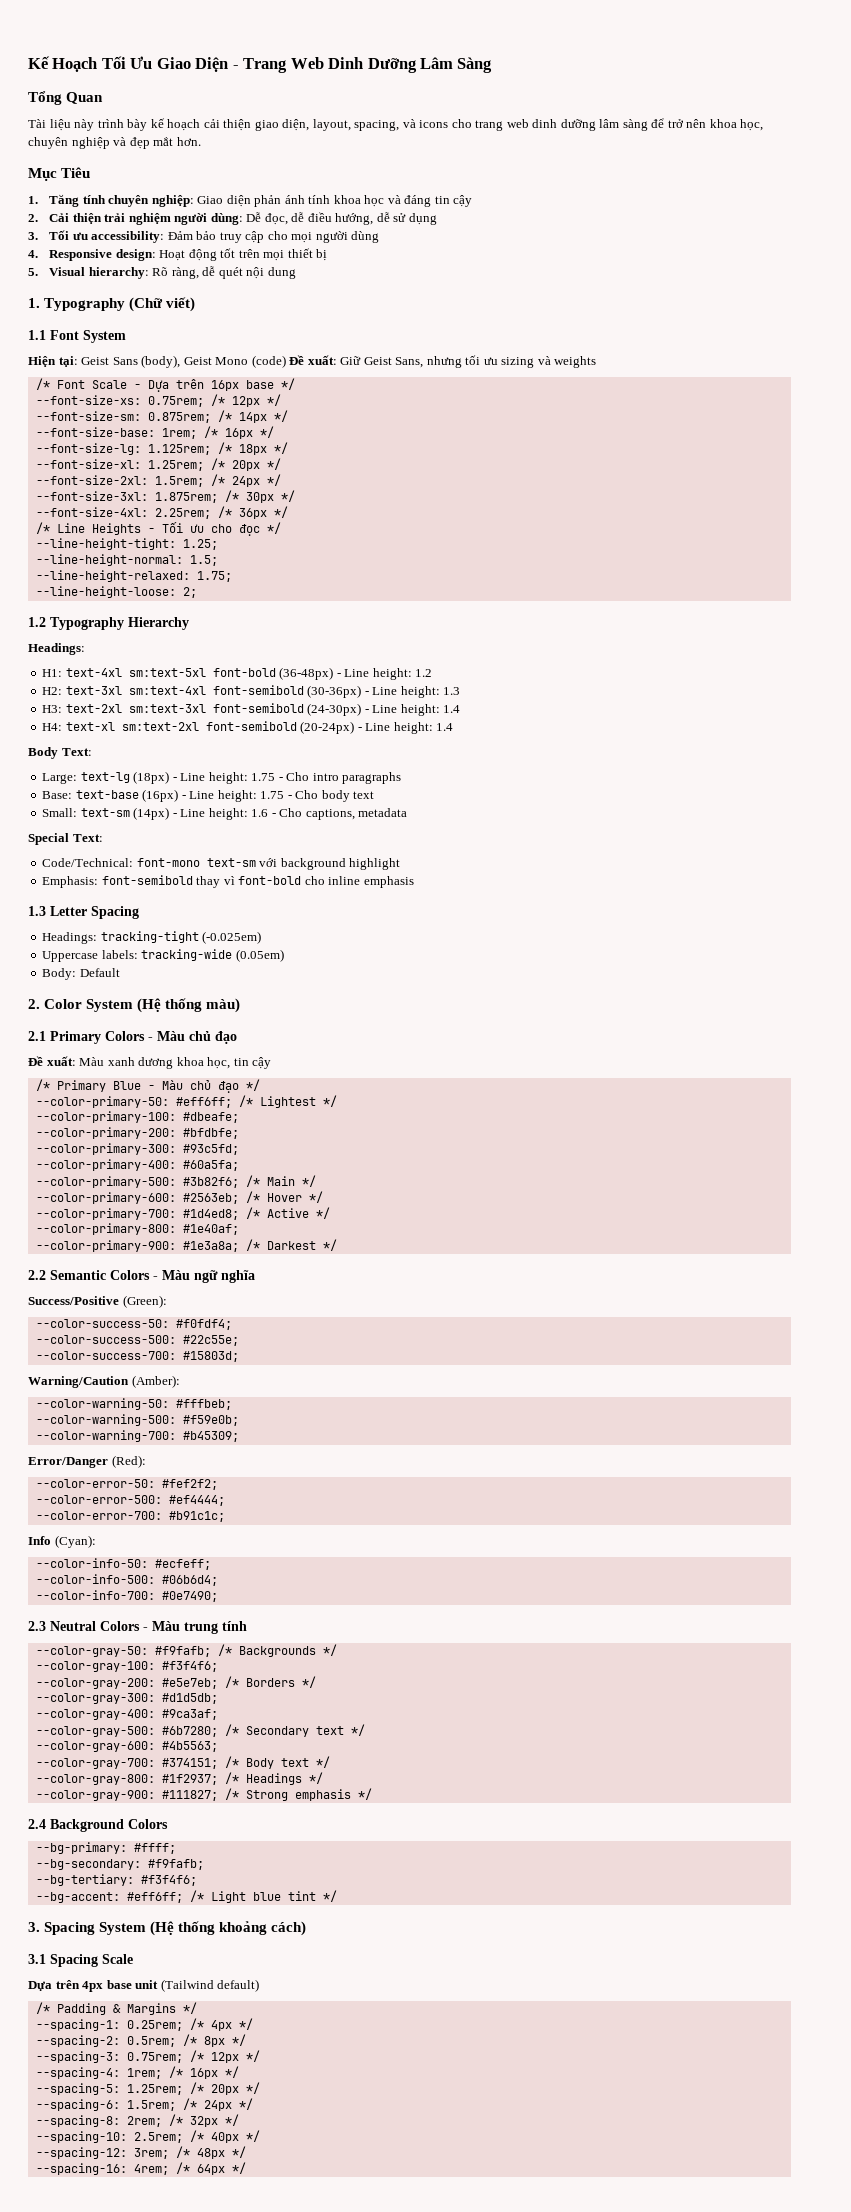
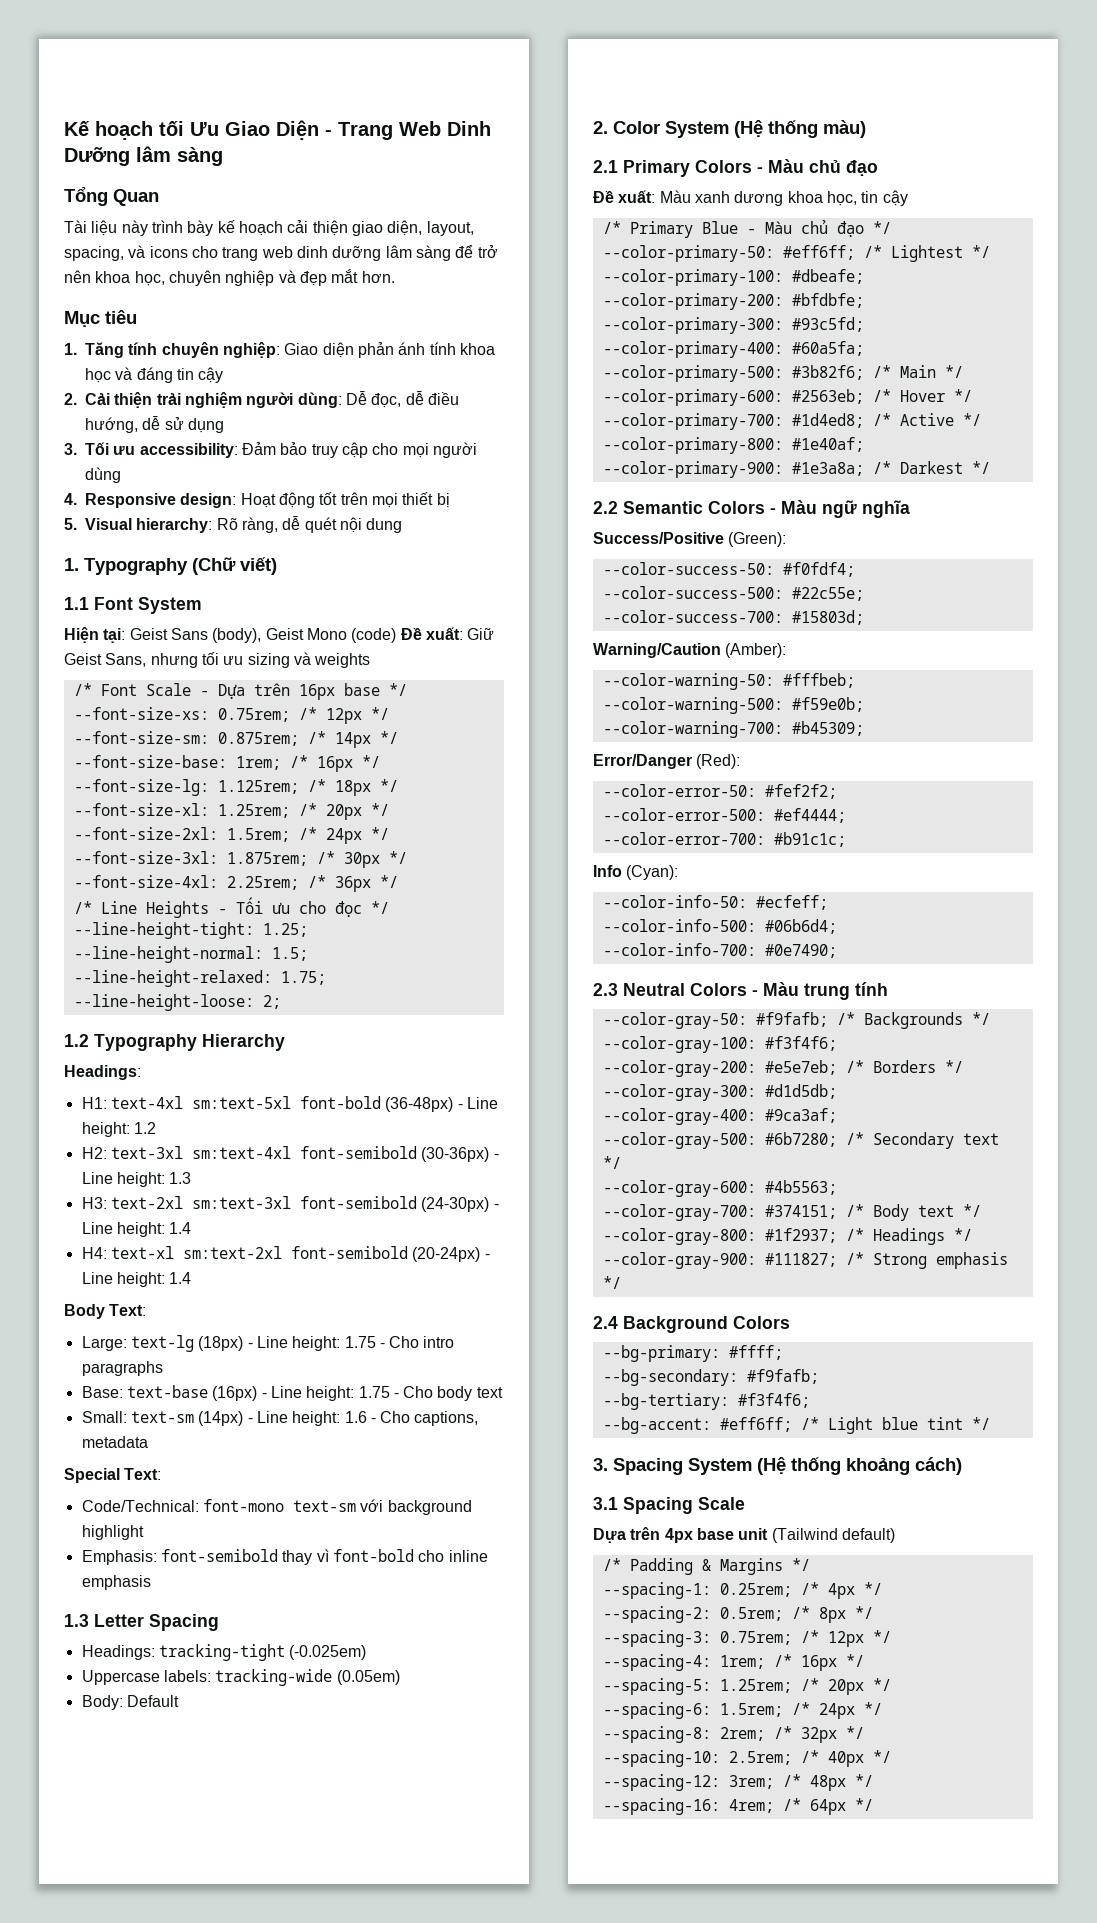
[52,56,126,72] Hoạch Tối -> [95,121,184,140] hoạch tối
[420,57,493,73] Lâm Sàng -> [136,146,223,166] lâm sàng
[61,167,91,178] Tiêu -> [105,310,137,324] tiêu

